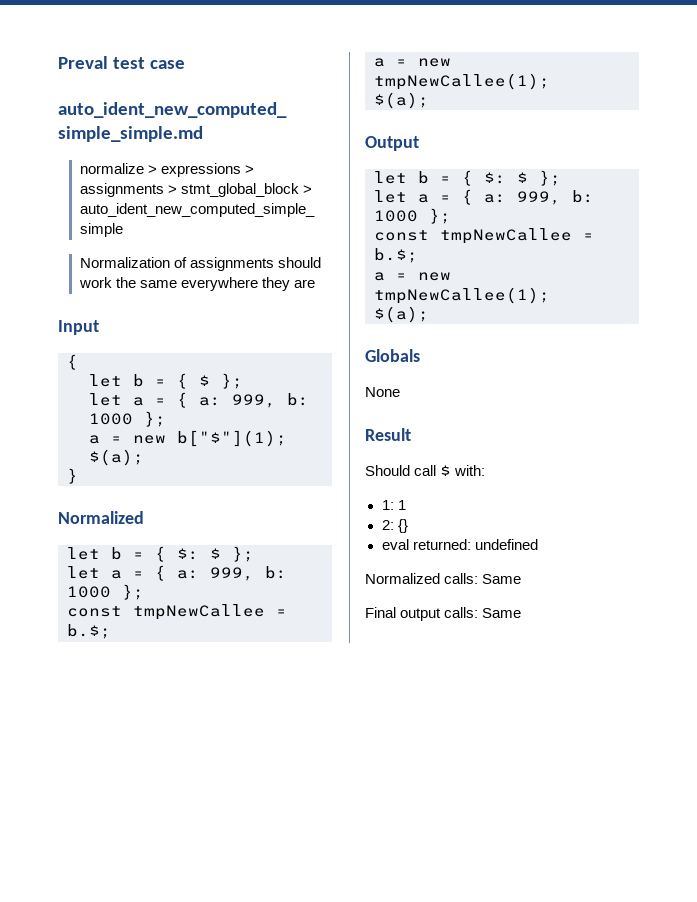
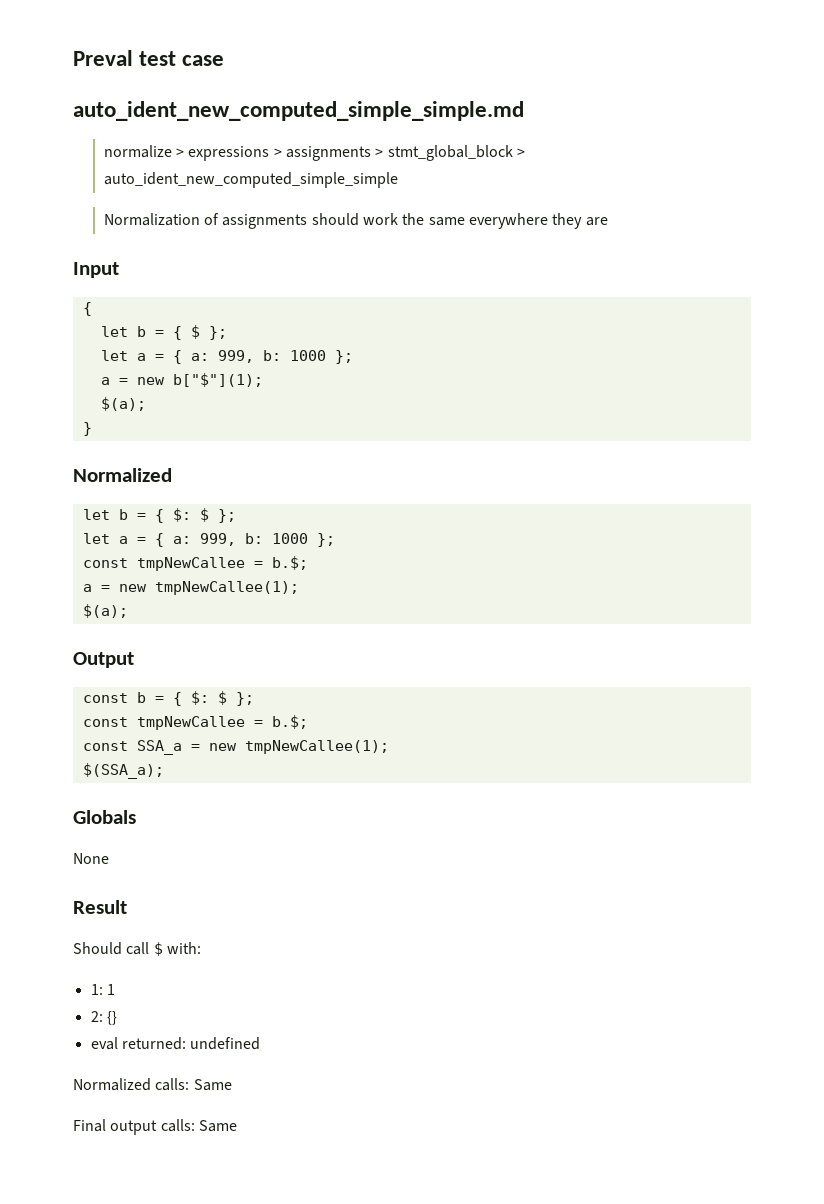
[374,170,561,186] [374,189,594,205] [374,208,451,224] [374,228,594,244] [374,248,418,263] [374,272,451,281] [374,287,550,304] [374,306,429,323] let b = { $: $ }; // let a = { a: 999, b: 1000 }; // const tmpNewCallee = b.$; // a = new tmpNewCallee(1); // $(a); -> [82,691,254,706] [82,715,308,730] [82,740,389,755] [82,763,164,779] const b = { $: $ }; // const tmpNewCallee = b.$; // const SSA_a = new tmpNewCallee(1); // $(SSA_a);

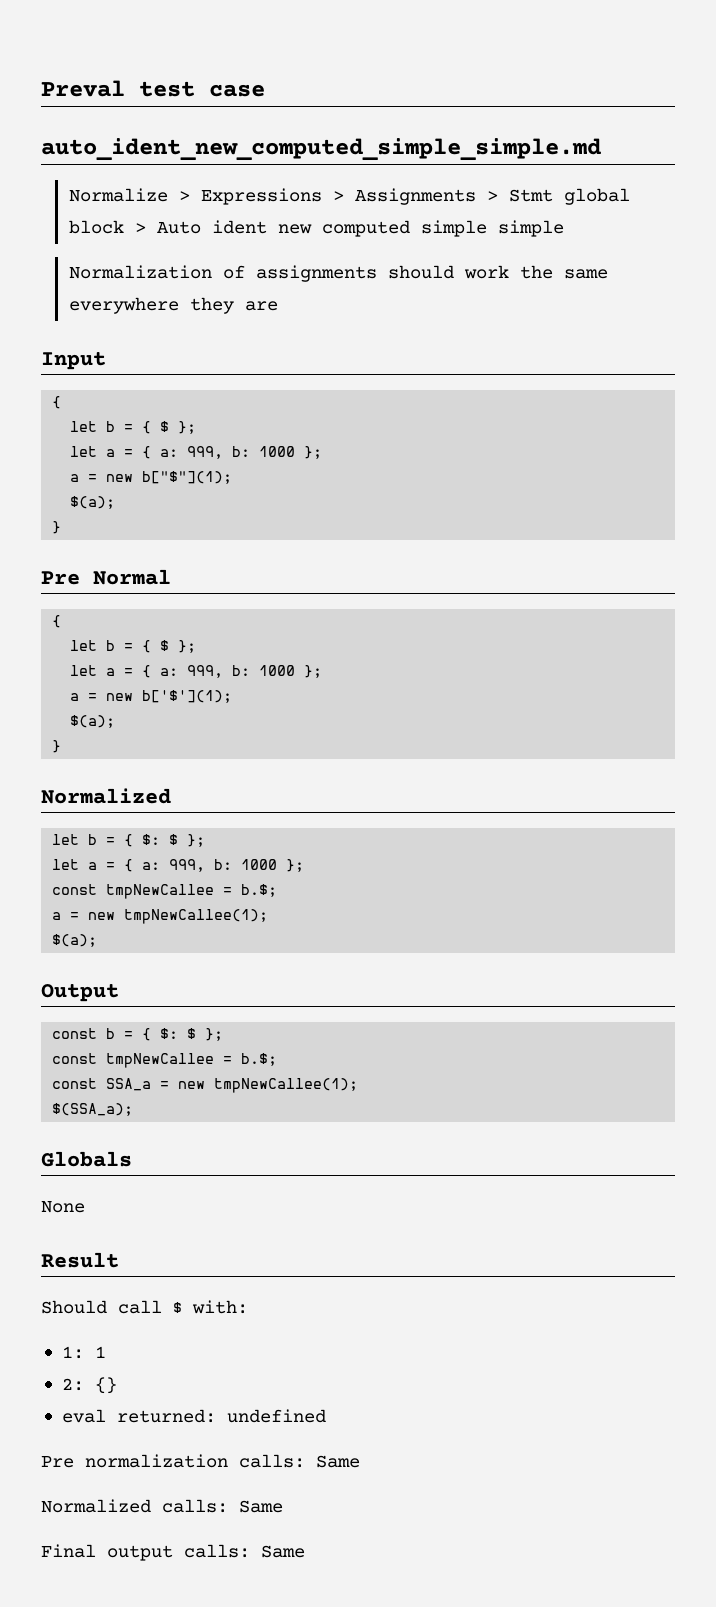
[103,145,526,161] [103,172,398,188] normalize > expressions > assignments > stmt_global_block > auto_ident_new_computed_simple_simple -> [68,188,630,205] [68,220,564,237] Normalize > Expressions > Assignments > Stmt global block > Auto ident new computed simple simple
(92, 429) none -> [41,569,171,585] [52,615,62,628] [70,640,197,653] [70,665,323,678] [70,690,233,703] [70,715,116,728] [52,740,62,753] // Pre Normal // { // let b = { $ }; // let a = { a: 999, b: 1000 }; // a = new b['$'](1); // $(a); // }
(261, 1043) none -> [41,1454,360,1468] // Pre normalization calls: Same

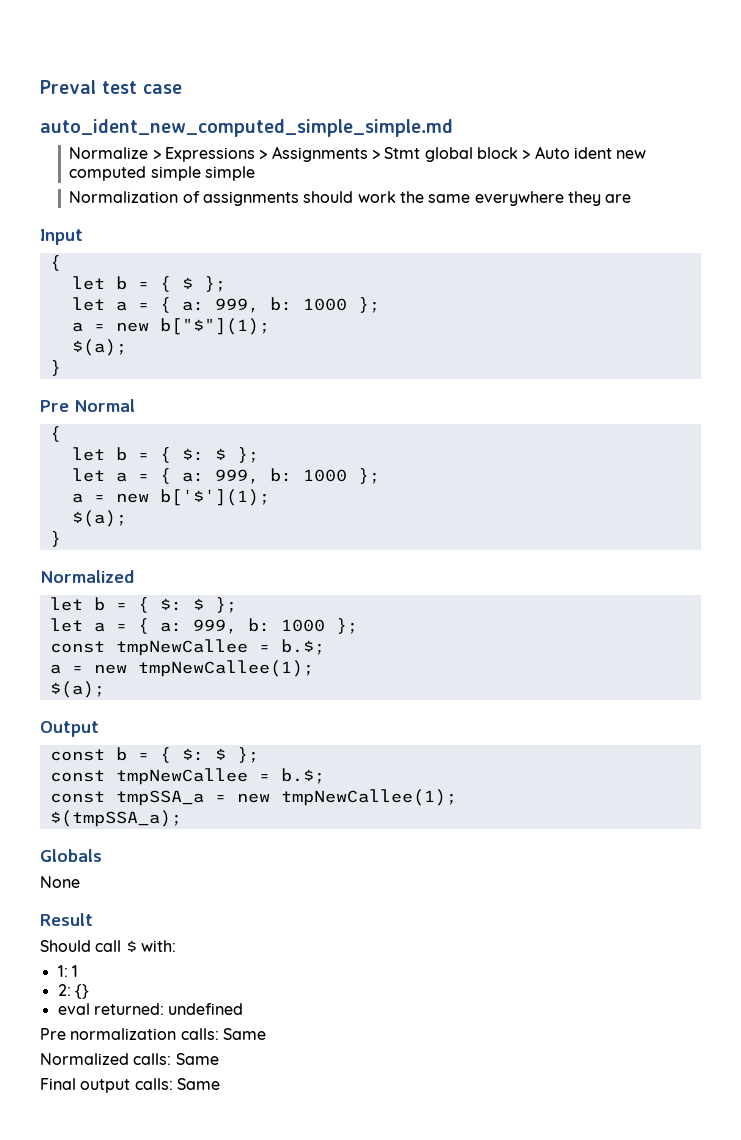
(152, 646) none -> [181,448,204,461] $:
[106,1078,359,1093] [52,1103,134,1116] SSA_a = new tmpNewCallee(1); // $(SSA_a); -> [115,789,457,806] [49,810,182,827] tmpSSA_a = new tmpNewCallee(1); // $(tmpSSA_a);

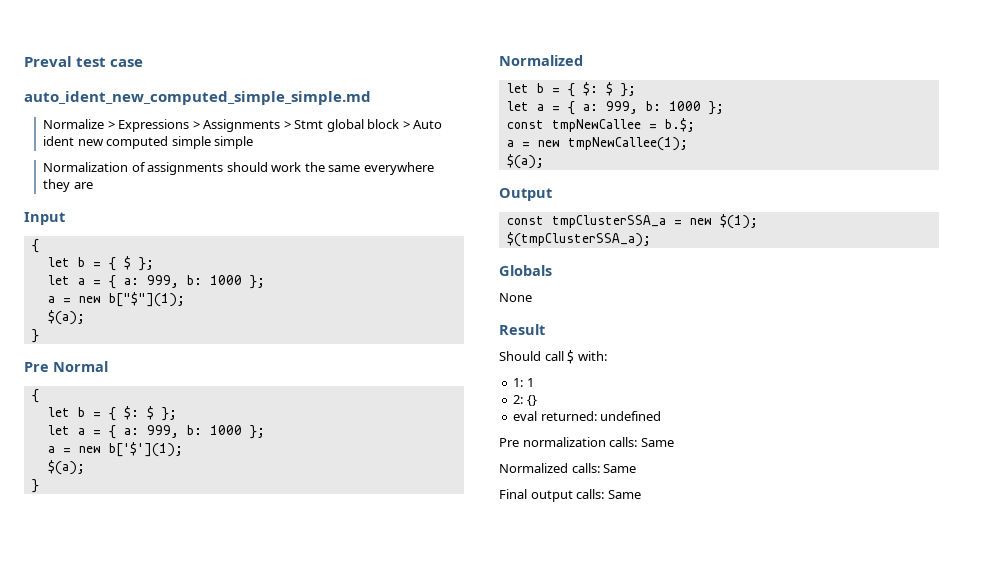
[115,747,259,763] [49,768,325,785] [49,789,457,806] [49,810,182,827] b = { $: $ }; // const tmpNewCallee = b.$; // const tmpSSA_a = new tmpNewCallee(1); // $(tmpSSA_a); -> [551,214,758,229] [506,232,651,247] tmpClusterSSA_a = new $(1); // $(tmpClusterSSA_a);

